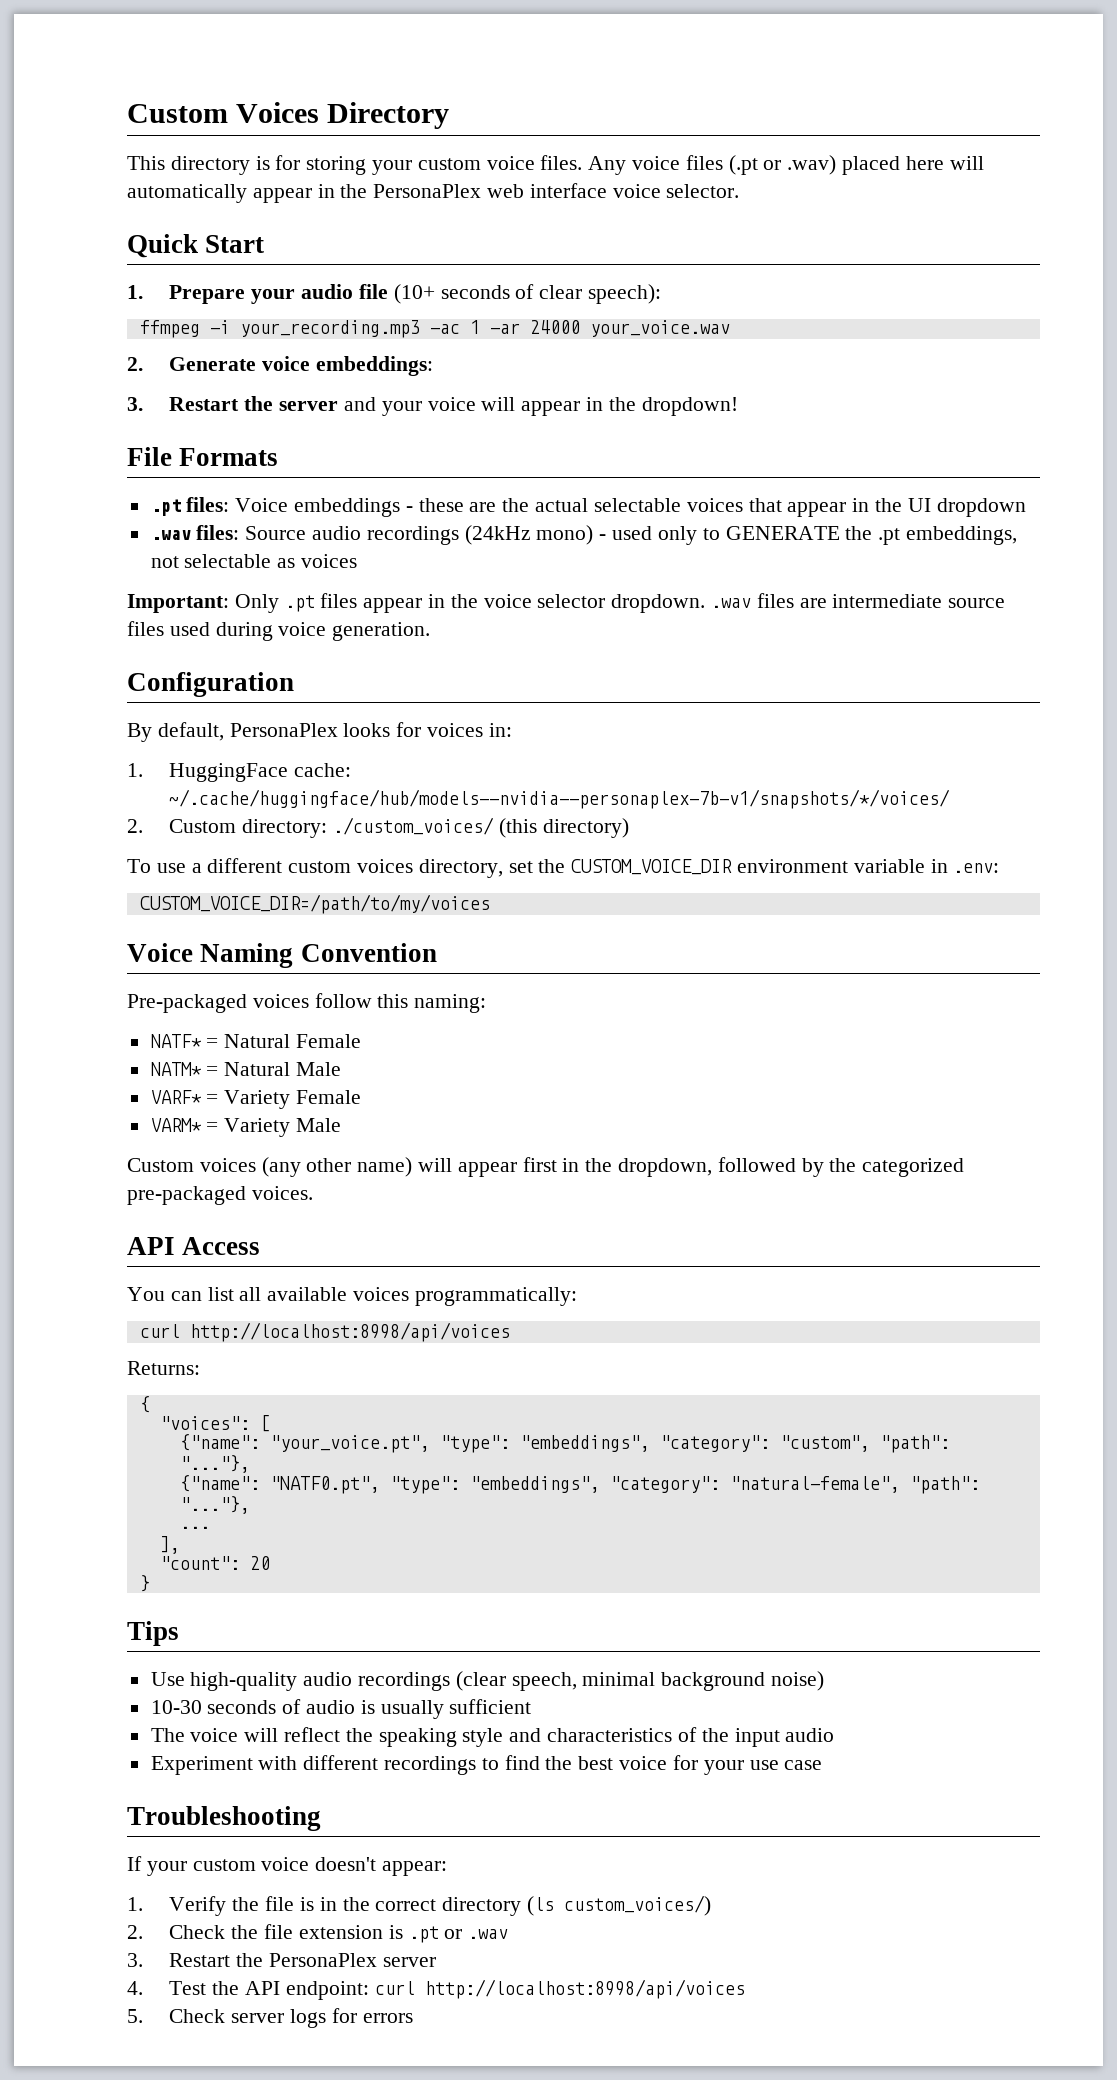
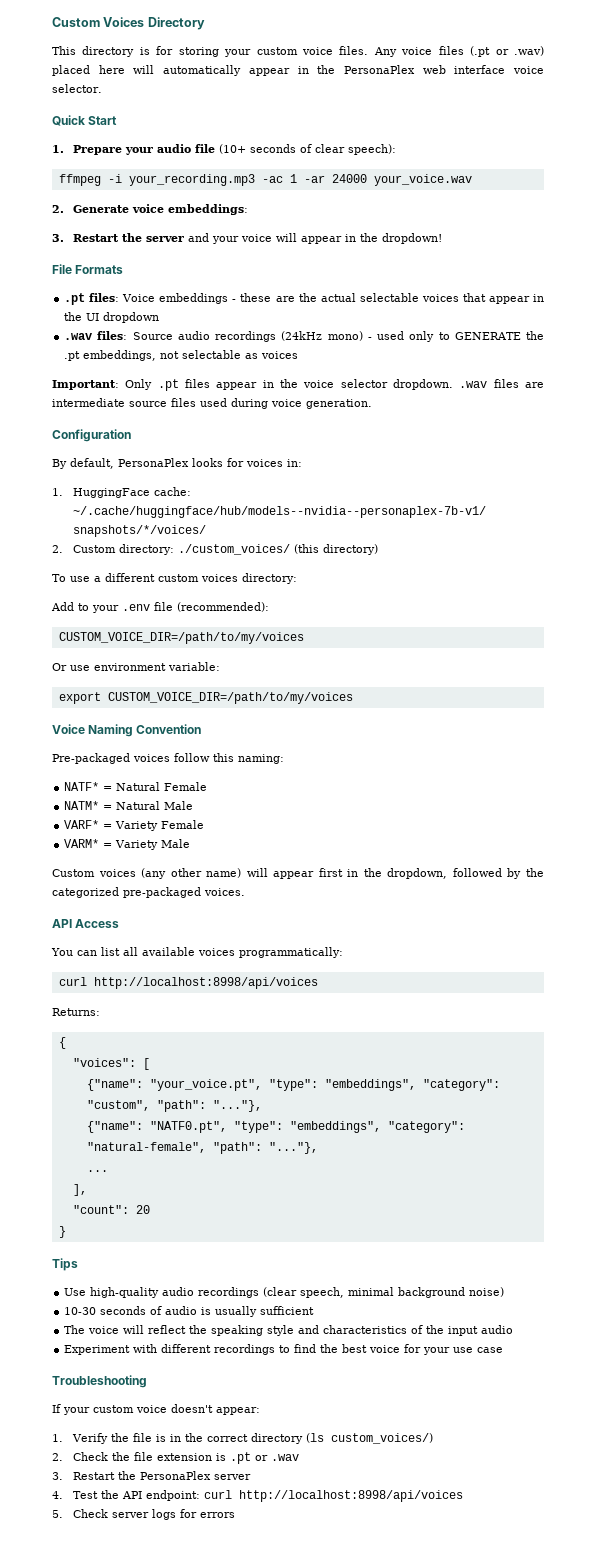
[418,859,1000,878] directory, set the CUSTOM_VOICE_DIR environment variable in .env: // -> [242,573,297,584] [51,602,269,613] [58,632,304,644] [52,662,220,671] [58,692,101,704] directory: // Add to your .env file (recommended): // CUSTOM_VOICE_DIR=/path/to/my/voices // Or use environment variable: // export

